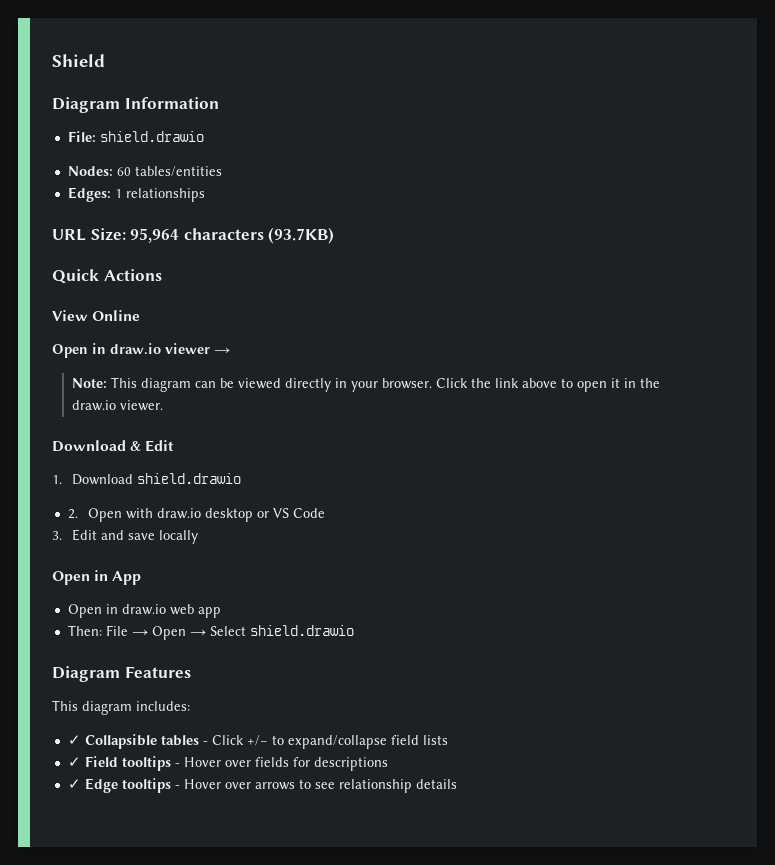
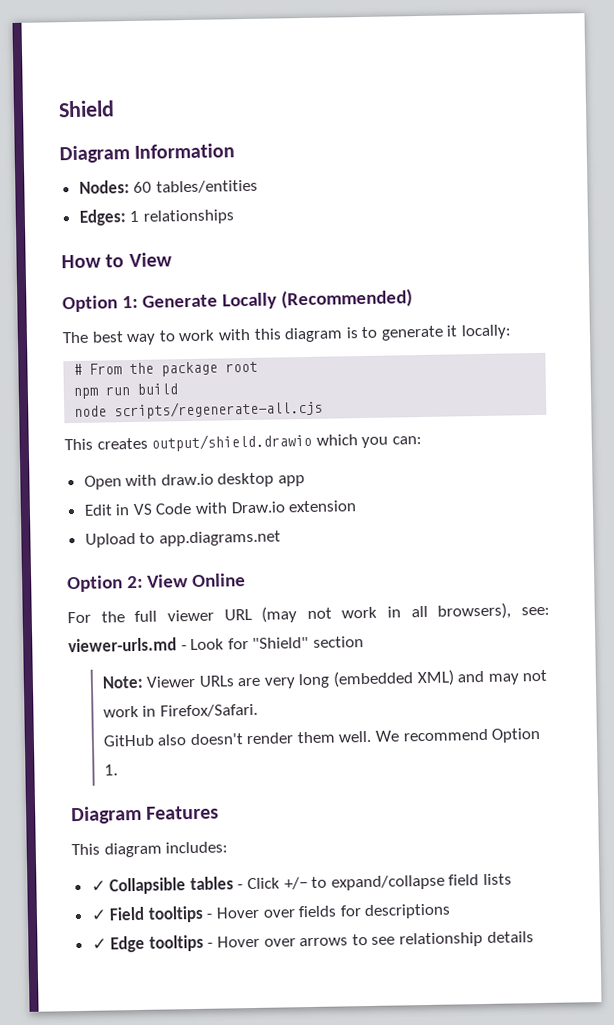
[67,131,204,142] // File: shield.drawio -> (236, 151) none
[52,227,335,244] [52,269,162,284] [52,310,141,321] [52,343,230,358] [71,377,660,392] [71,400,163,411] [52,440,175,452] [52,473,241,485] [67,509,78,519] URL Size: 95,964 characters (93.7KB) // Quick Actions // View Online // Open in draw.io viewer → // Note: This diagram can be viewed directly in your browser. Click the link above to open it in the draw.io viewer. // Download & Edit // 1. Download shield.drawio // 2. -> [61,252,172,269] [62,288,413,313] [62,324,513,346] [73,361,259,377] [73,383,179,400] [74,399,324,420] [64,432,422,452] How to View // Option 1: Generate Locally (Recommended) // The best way to work with this diagram is to generate it locally: // # From the package root // npm run build // node scripts/regenerate-all.cjs // This creates output/shield.drawio which you can: //
[256,511,269,518] or -> [278,475,306,487] [83,504,131,516] app // Edit in
[52,529,198,544] [52,570,142,585] [67,604,221,618] [67,625,354,640] // 3. Edit and save locally // Open in App // Open in draw.io web app // Then: File → Open → Select shield.drawio -> [195,500,357,514] [84,530,281,548] [67,573,246,593] [67,602,550,624] [68,636,364,653] [101,669,548,689] [102,703,258,718] [102,727,542,747] [103,764,118,776] with Draw.io extension // Upload to app.diagrams.net // Option 2: View Online // For the full viewer URL (may not work in all browsers), see: viewer-urls.md - Look for "Shield" section // Note: Viewer URLs are very long (embedded XML) and may not work in Firefox/Safari. // GitHub also doesn't render them well. We recommend Option 1.

